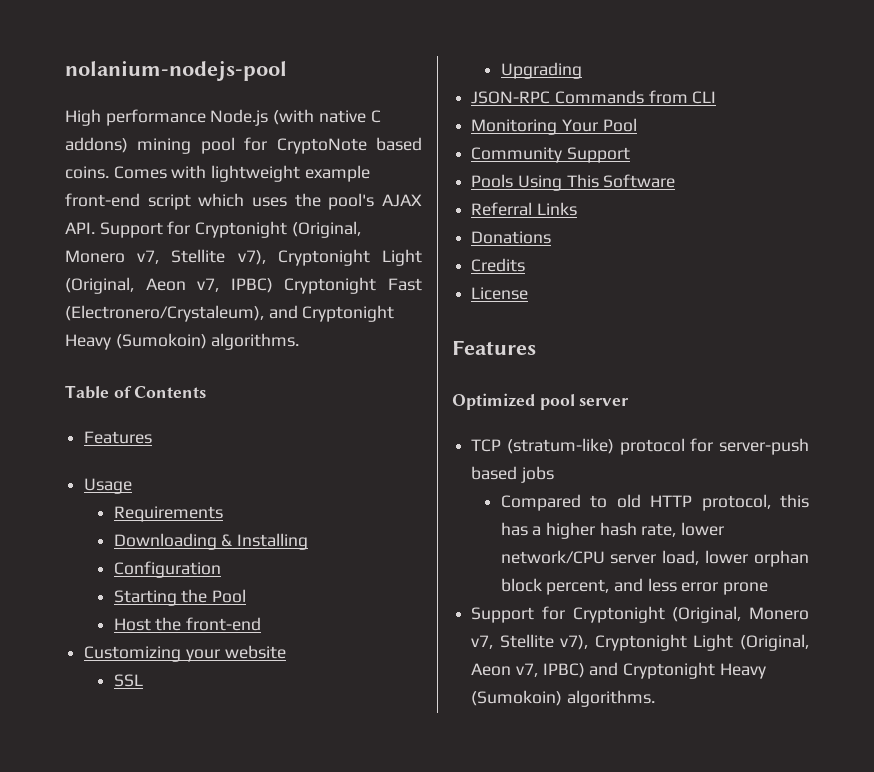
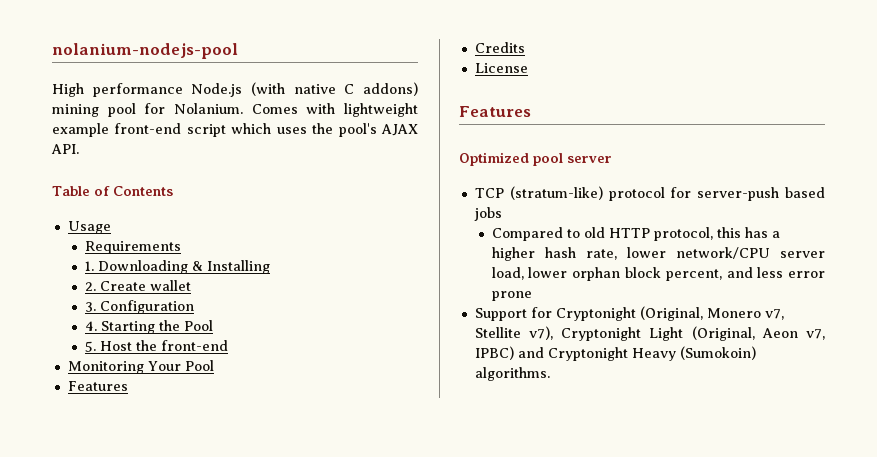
[276,137,422,154] [65,166,109,179] CryptoNote based coins. -> [174,103,243,114] Nolanium.
[99,221,361,238] [65,249,422,266] [65,277,422,294] [65,305,395,322] [65,333,300,350] Support for Cryptonight (Original, Monero v7, Stellite v7), Cryptonight Light (Original, Aeon v7, IPBC) Cryptonight Fast (Electronero/Crystaleum), and Cryptonight Heavy (Sumokoin) algorithms. -> (79, 149) none
[84,431,153,444] // Features -> (173, 191) none
(223, 514) none -> [84,261,94,271] 1.
(309, 541) none -> [84,280,191,291] [84,302,96,312] 2. Create wallet // 3.
(221, 569) none -> [84,321,97,331] 4.
(247, 596) none -> [84,341,96,352] 5.
[84,645,286,662] [113,674,143,687] [500,62,582,79] [471,90,717,104] [471,118,637,135] [471,147,630,163] [471,174,676,191] [471,202,577,216] [471,231,552,244] Customizing your website // SSL // Upgrading // JSON-RPC Commands from CLI // Monitoring Your Pool // Community Support // Pools Using This Software // Referral Links // Donations -> [67,360,214,374] [67,381,128,391] Monitoring Your Pool // Features

